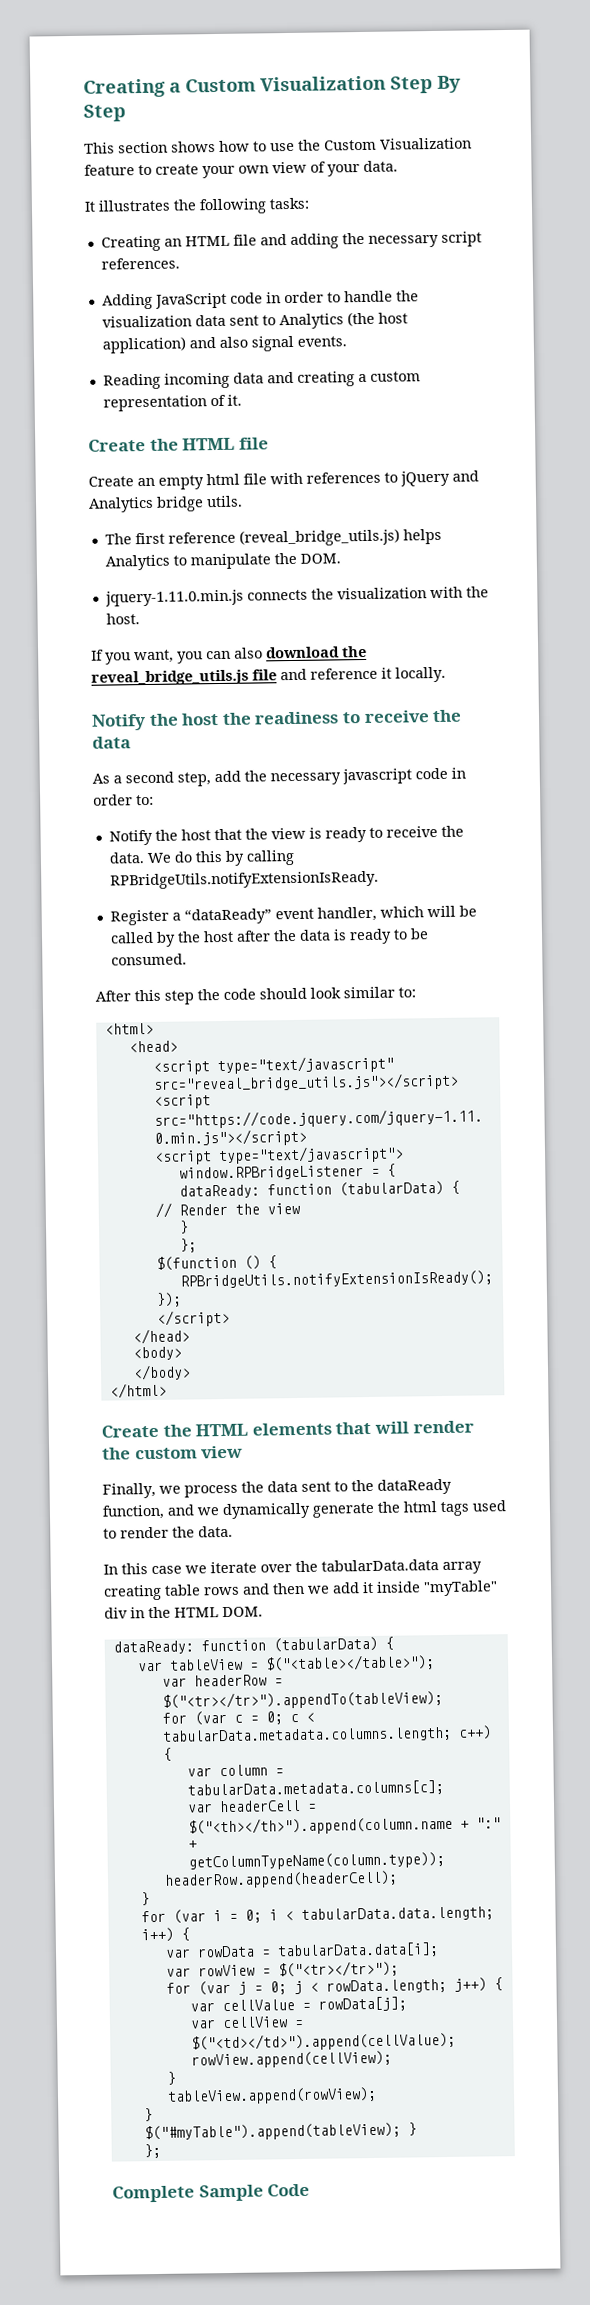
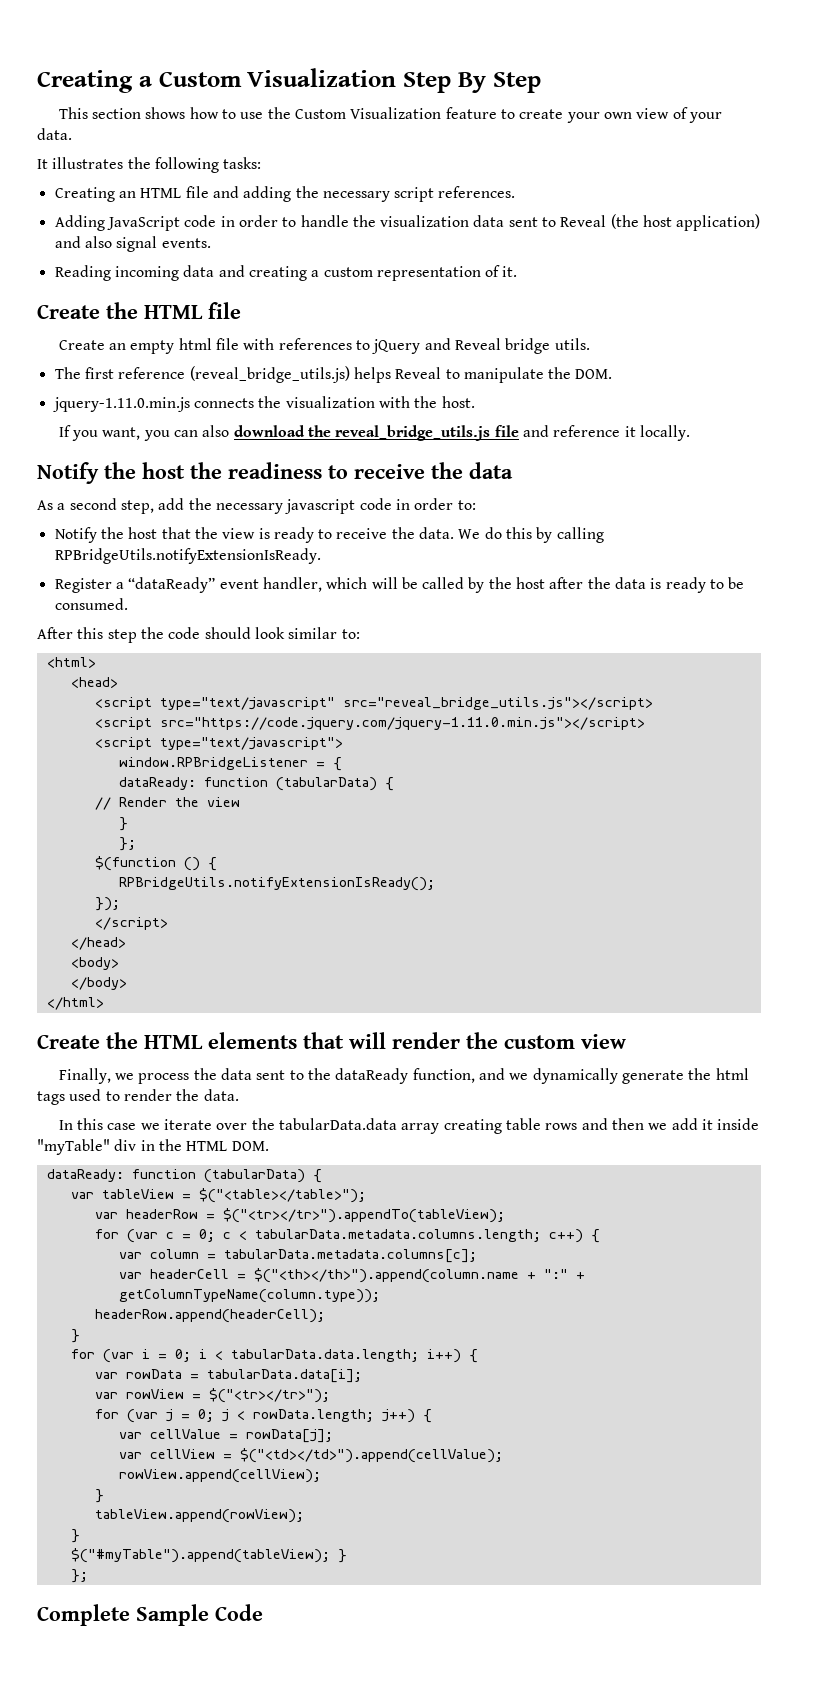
[278,313,344,330] Analytics -> [560,215,607,227] Reveal
[88,496,154,513] Analytics -> [455,338,502,350] Reveal
[104,554,170,571] Analytics -> [395,367,442,379] Reveal

